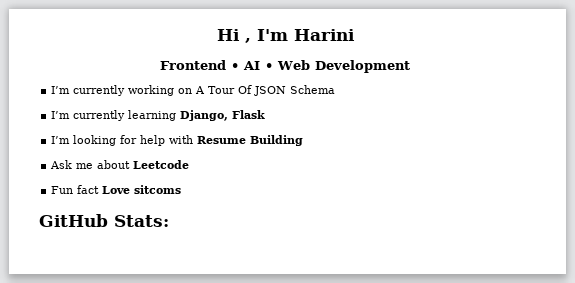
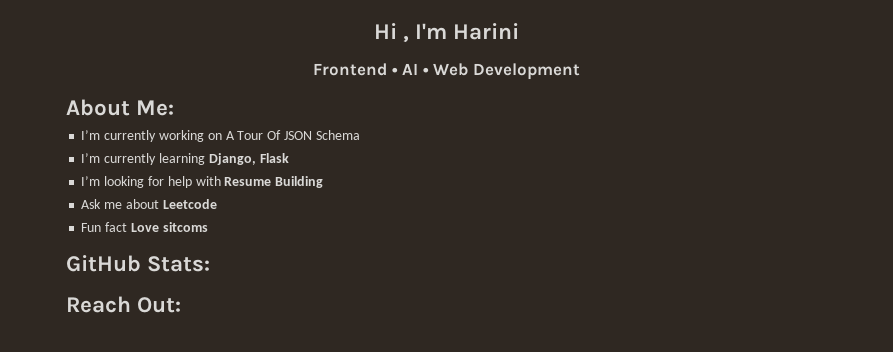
(410, 66) none -> [66,99,175,116] // About Me:
(169, 221) none -> [66,296,182,313] // Reach Out:

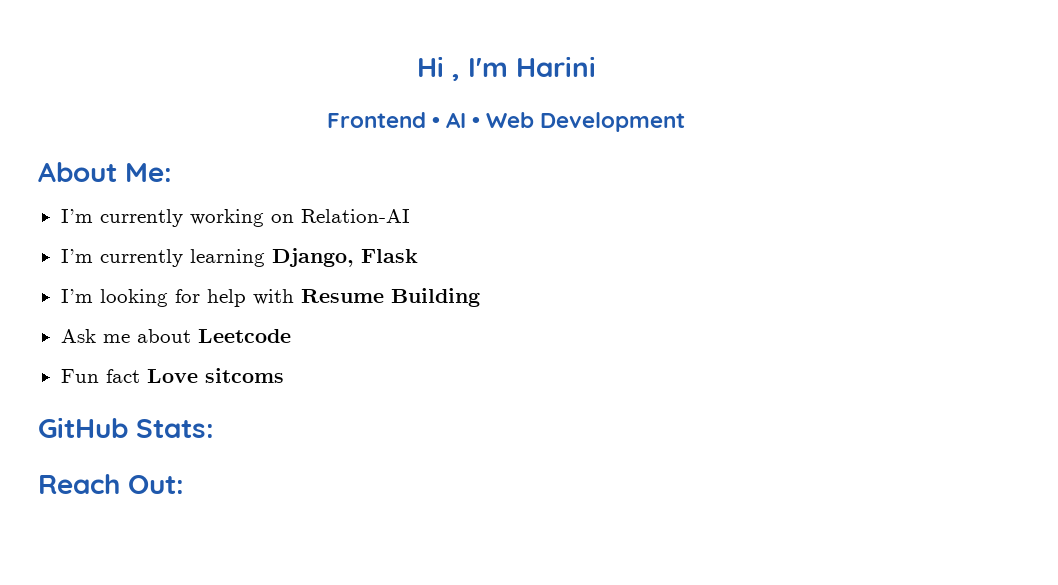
[225,130,360,140] A Tour Of JSON Schema -> [300,209,410,223] Relation-AI

